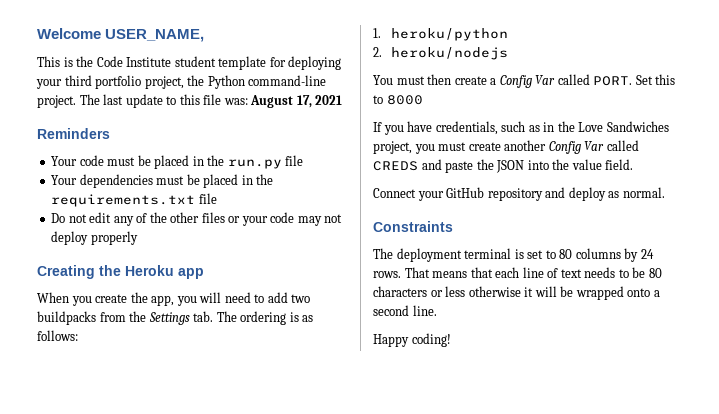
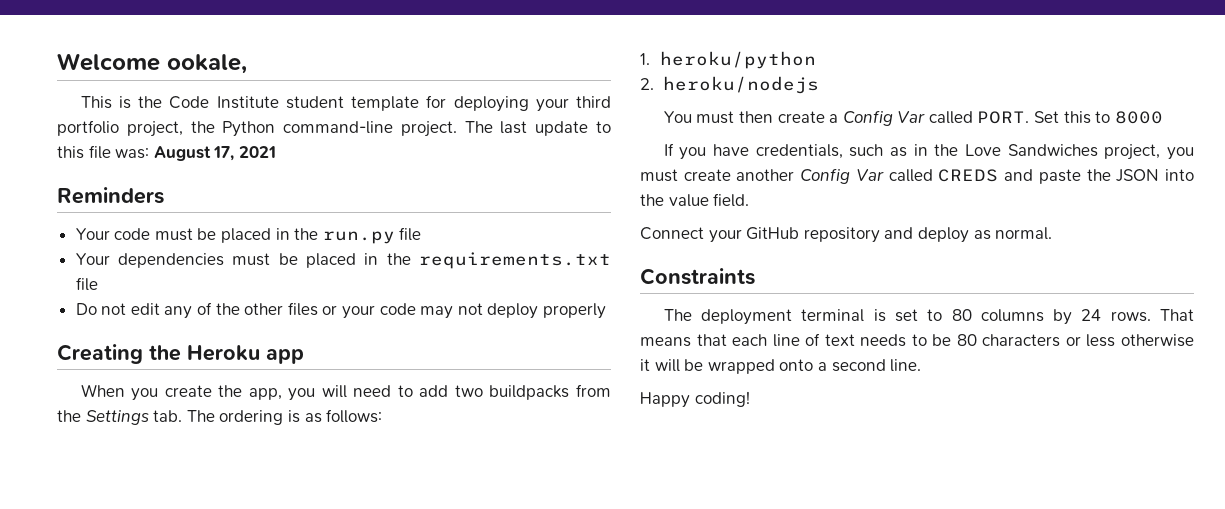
[105,29,205,42] USER_NAME, -> [167,54,247,74] ookale,

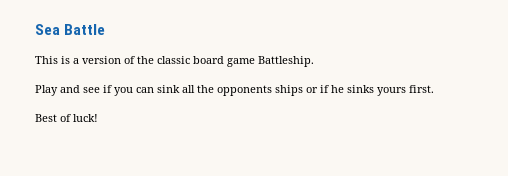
[57,53,247,74] Welcome ookale, -> [35,24,106,35] Sea Battle
[138,95,611,112] [57,120,611,137] [57,145,276,161] [57,187,164,204] [75,227,422,244] [75,252,611,269] [75,277,98,291] [75,302,606,319] [57,344,304,364] [80,384,612,401] [57,409,383,425] [640,51,817,69] [640,76,819,94] [663,110,1163,126] [663,143,1194,160] [640,168,1194,184] [640,193,750,207] [640,227,1053,243] [640,268,755,285] [663,309,1194,325] [640,333,1194,347] [640,359,922,374] [640,391,750,408] the Code Institute student template for deploying your third portfolio project, the Python command-line project. The last update to this file was: August 17, 2021 // Reminders // Your code must be placed in the run.py file // Your dependencies must be placed in the requirements.txt file // Do not edit any of the other files or your code may not deploy properly // Creating the Heroku app // When you create the app, you will need to add two buildpacks from the Settings tab. The ordering is as follows: // 1. heroku/python // 2. heroku/nodejs // You must then create a Config Var called PORT. Set this to 8000 // If you have credentials, such as in the Love Sandwiches project, you must create another Config Var called CREDS and paste the JSON into the value field. // Connect your GitHub repository and deploy as normal. // Constraints // The deployment terminal is set to 80 columns by 24 rows. That means that each line of text needs to be 80 characters or less otherwise it will be wrapped onto a second line. // Happy coding! -> [73,56,314,67] [35,85,434,96] [35,114,98,122] a version of the classic board game Battleship. // Play and see if you can sink all the opponents ships or if he sinks yours first. // Best of luck!

